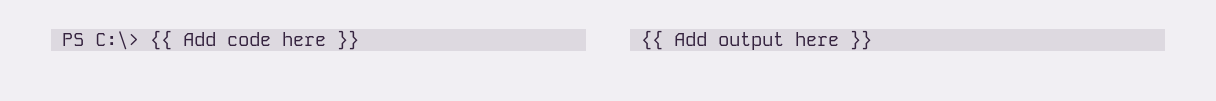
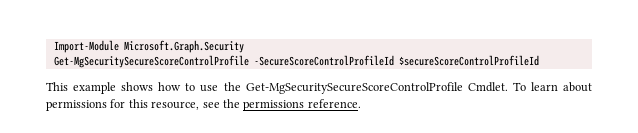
[61,30,359,50] [640,30,872,50] PS C:\> {{ Add code here }} // {{ Add output here }} -> [53,40,244,53] [53,55,539,68] [46,82,592,94] [46,99,361,111] Import-Module Microsoft.Graph.Security // Get-MgSecuritySecureScoreControlProfile -SecureScoreControlProfileId $secureScoreControlProfileId // This example shows how to use the Get-MgSecuritySecureScoreControlProfile Cmdlet. To learn about permissions for this resource, see the permissions reference.

